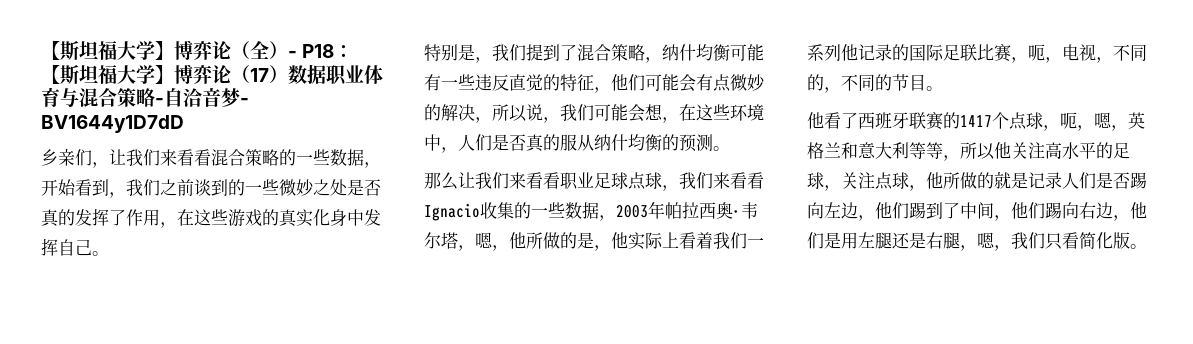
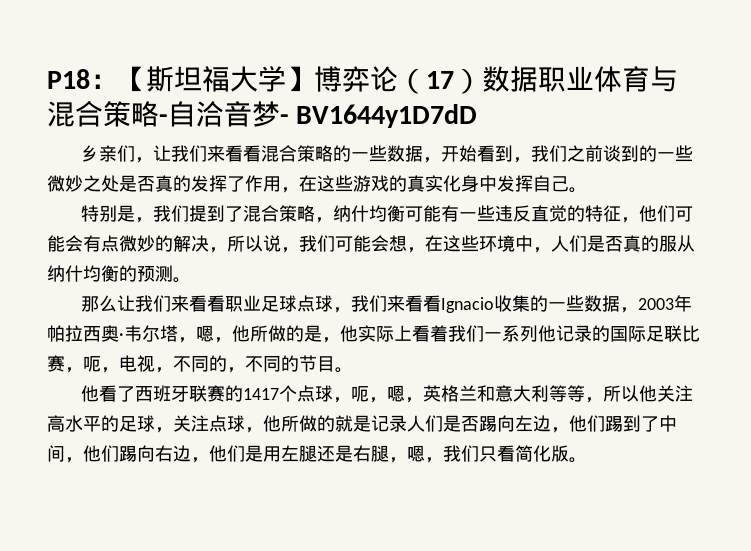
[41,40,297,60] 【斯坦福大学】博弈论（全）- -> (47, 79) none

